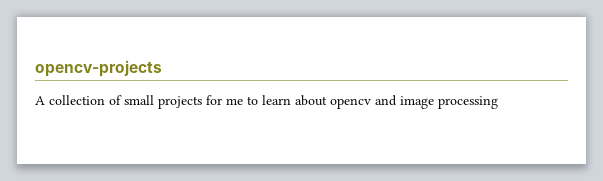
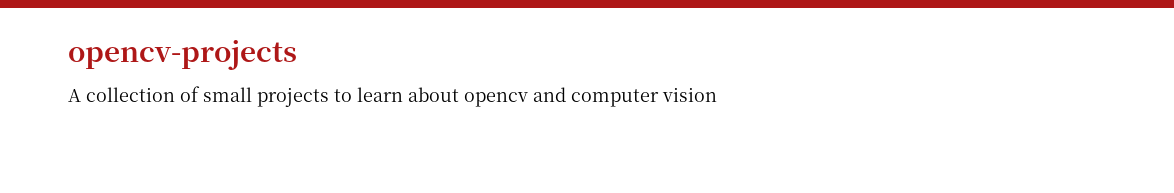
[206,95,243,105] for me -> (329, 97) none
[400,96,498,109] image processing -> [571,87,717,107] computer vision

